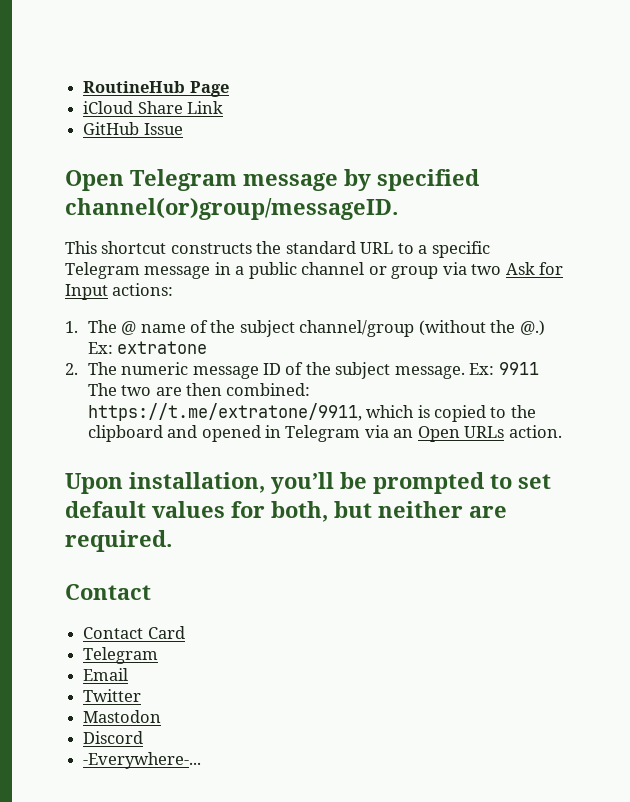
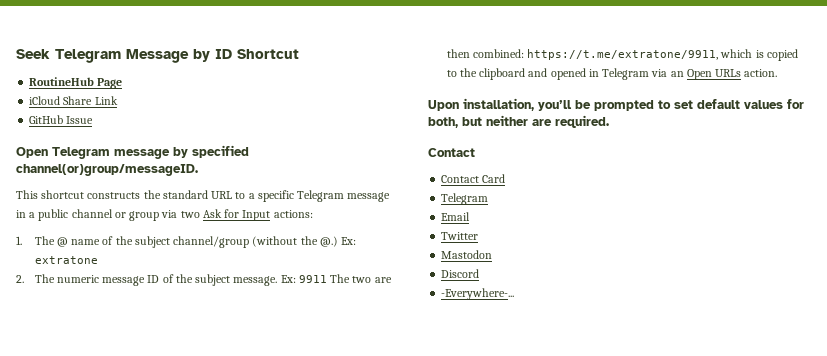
(83, 87) none -> [16,49,299,63] Seek Telegram Message by ID Shortcut //

